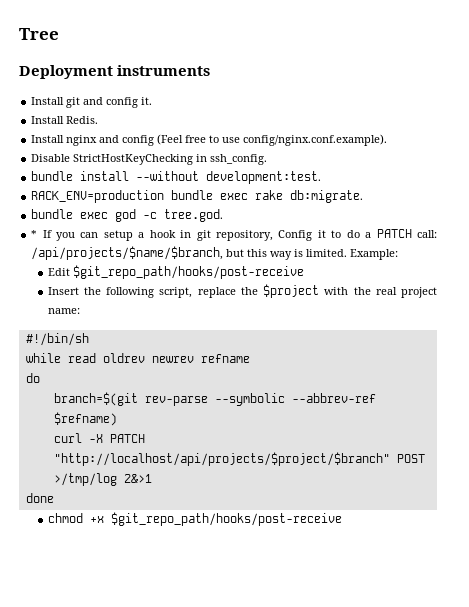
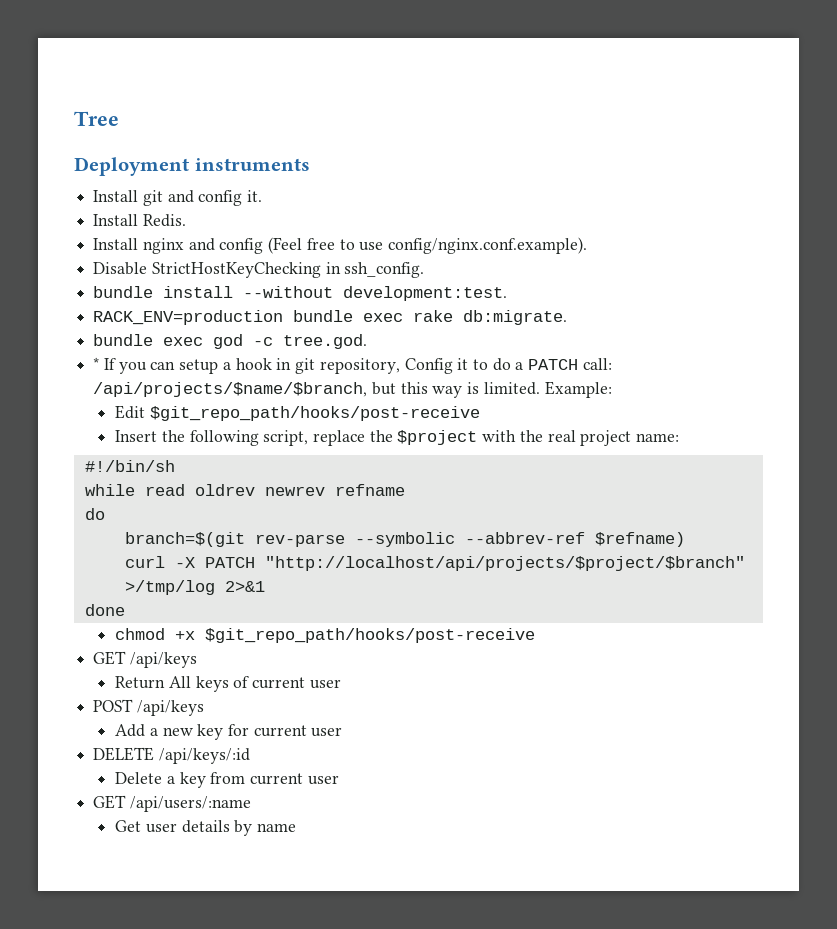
[396,454,425,463] [53,473,152,486] POST >/tmp/log 2&>1 -> [124,580,265,595] >/tmp/log 2>&1
(342, 519) none -> [93,651,197,668] [115,676,341,692] [93,699,204,716] [115,724,343,740] [93,747,250,764] [115,772,339,788] [93,795,251,812] [115,820,297,836] // GET /api/keys // Return All keys of current user // POST /api/keys // Add a new key for current user // DELETE /api/keys/:id // Delete a key from current user // GET /api/users/:name // Get user details by name

